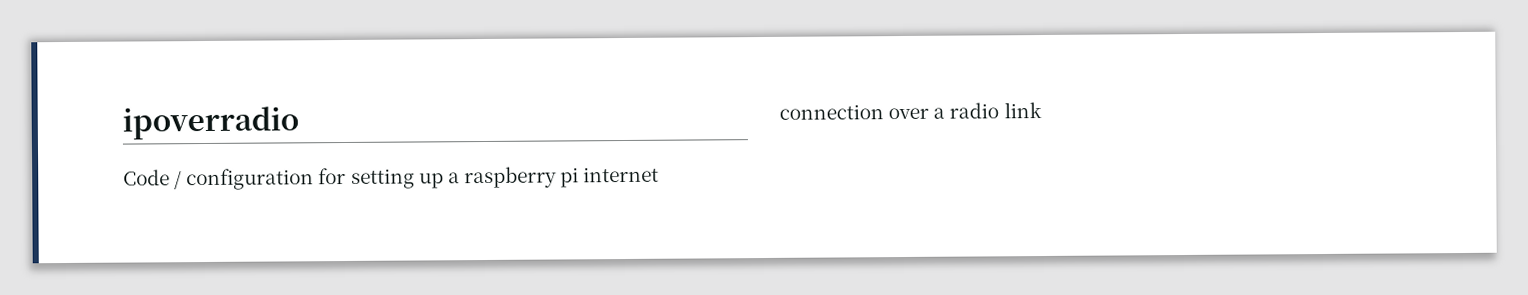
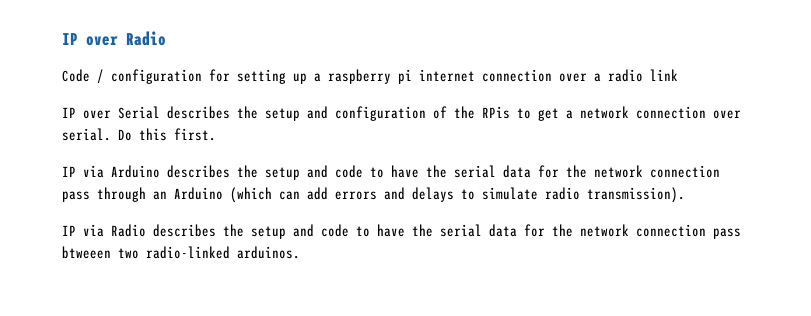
[122,106,299,140] ipoverradio -> [62,31,166,46] IP over Radio
(1042, 110) none -> [62,106,741,121] [62,128,216,141] [62,165,720,180] [62,187,685,203] [62,224,741,239] [62,246,300,259] // IP over Serial describes the setup and configuration of the RPis to get a network connection over serial. Do this first. // IP via Arduino describes the setup and code to have the serial data for the network connection pass through an Arduino (which can add errors and delays to simulate radio transmission). // IP via Radio describes the setup and code to have the serial data for the network connection pass btweeen two radio-linked arduinos.

